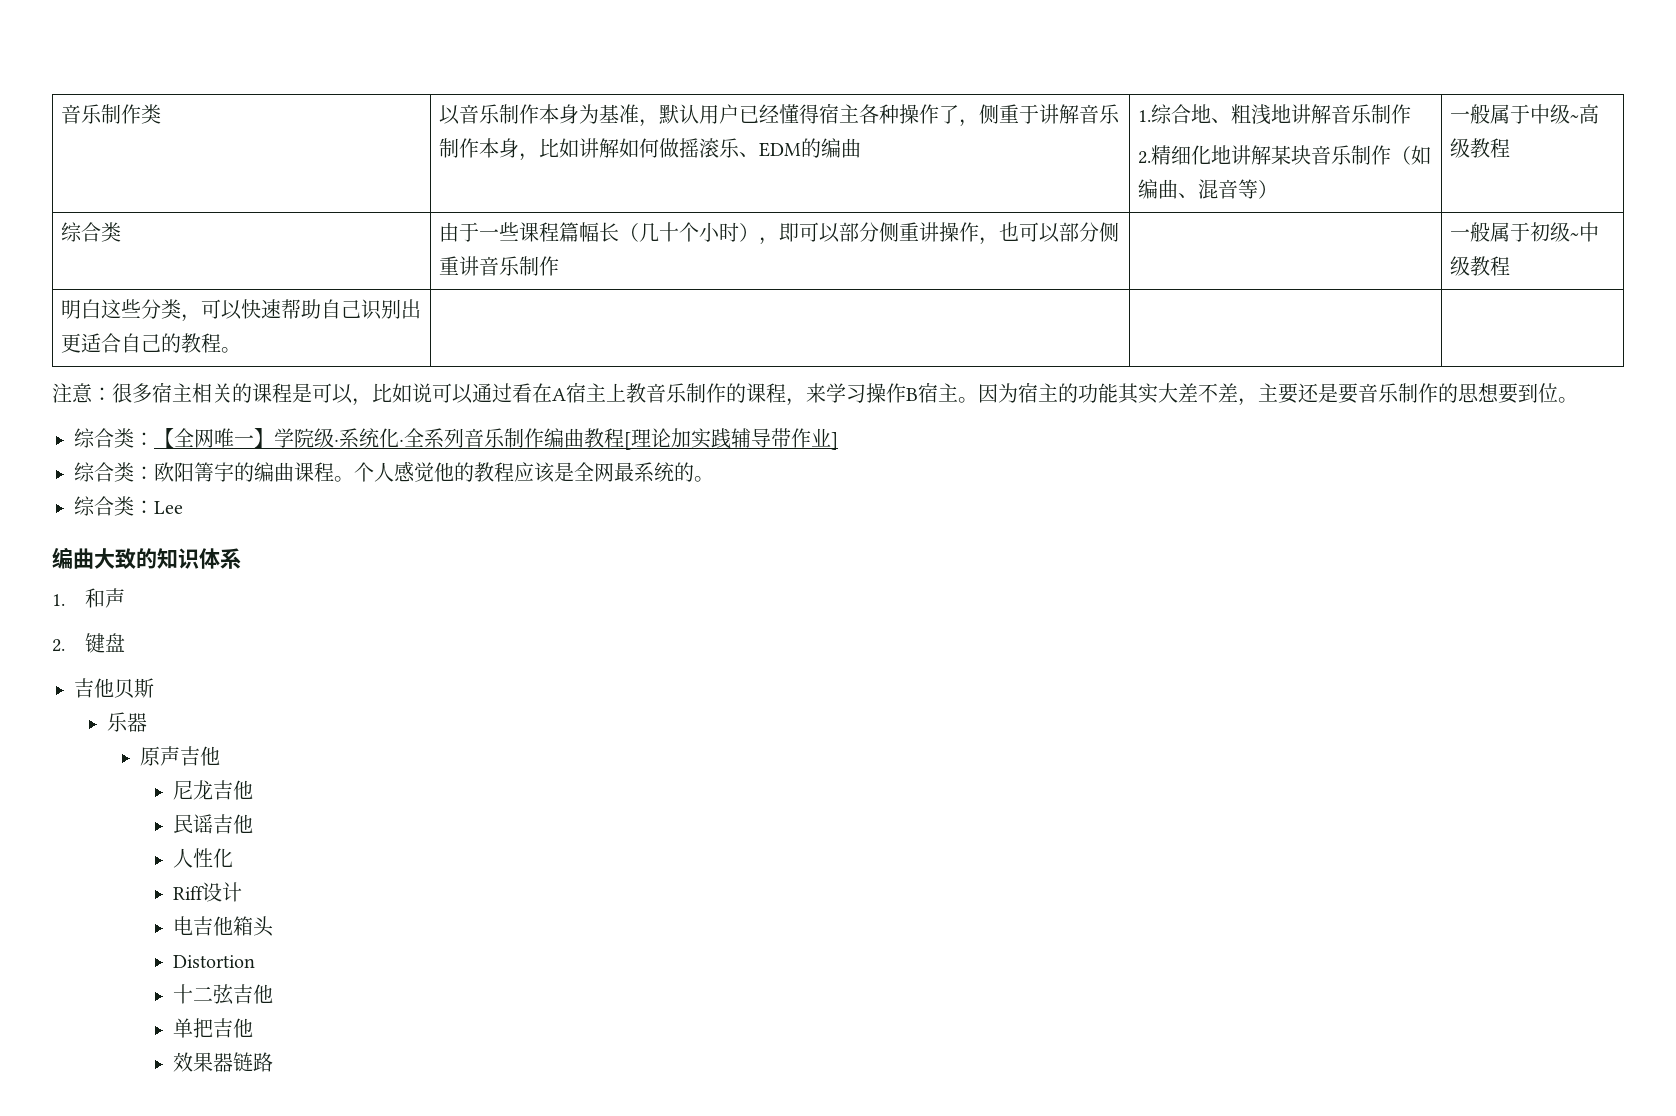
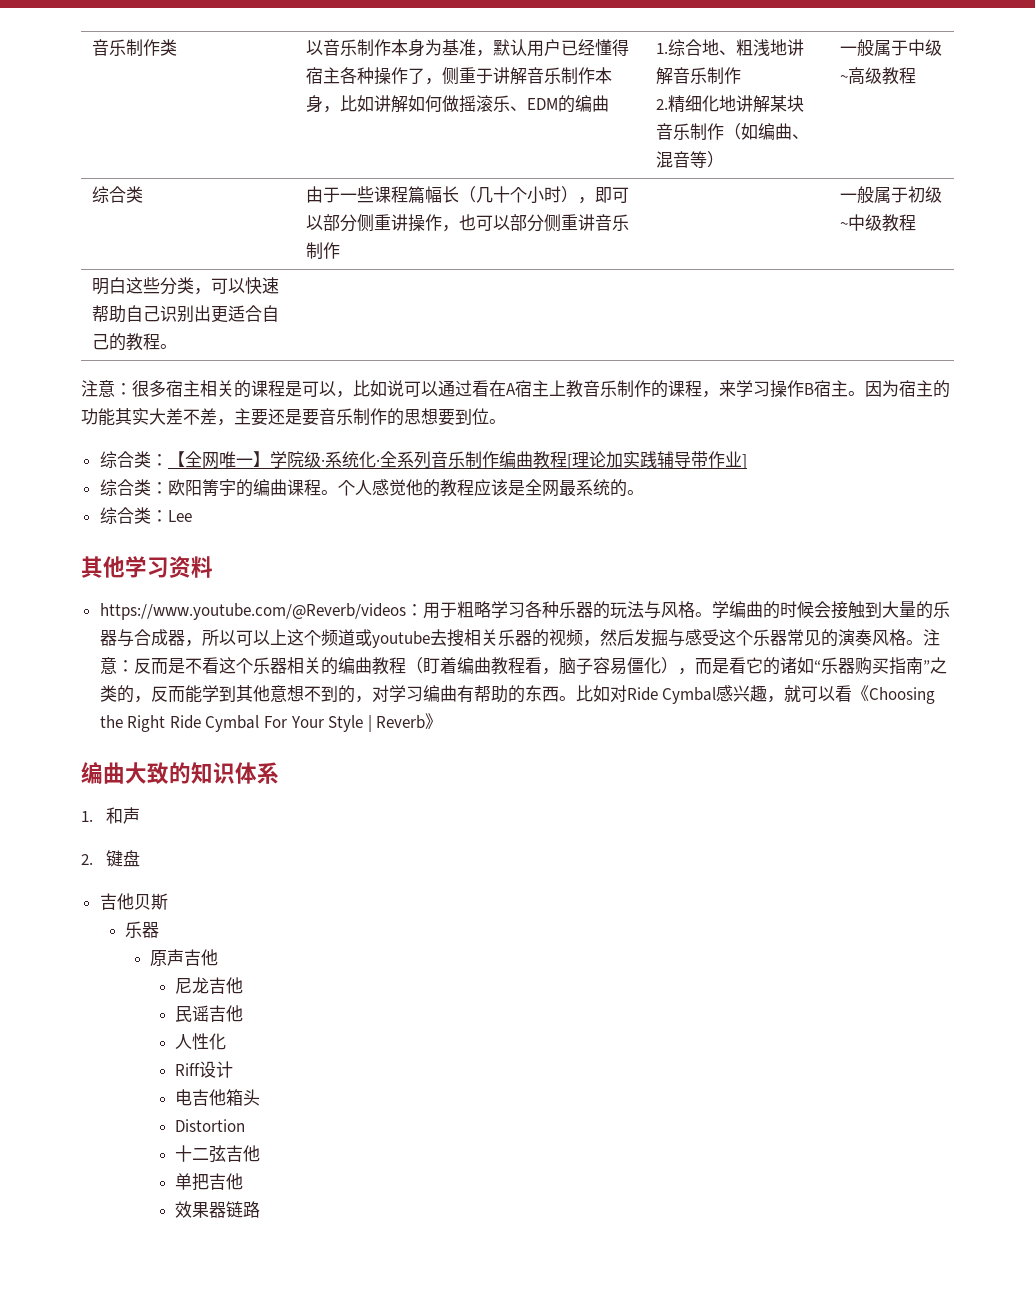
(183, 507) none -> [81,556,213,578] [99,601,950,620] [99,629,940,648] [99,657,947,675] [99,685,936,704] [99,713,443,732] // 其他学习资料 // https://www.youtube.com/@Reverb/videos：用于粗略学习各种乐器的玩法与风格。学编曲的时候会接触到大量的乐器与合成器，所以可以上这个频道或youtube去搜相关乐器的视频，然后发掘与感受这个乐器常见的演奏风格。注意：反而是不看这个乐器相关的编曲教程（盯着编曲教程看，脑子容易僵化），而是看它的诸如“乐器购买指南”之类的，反而能学到其他意想不到的，对学习编曲有帮助的东西。比如对Ride Cymbal感兴趣，就可以看《Choosing the Right Ride Cymbal For Your Style | Reverb》

